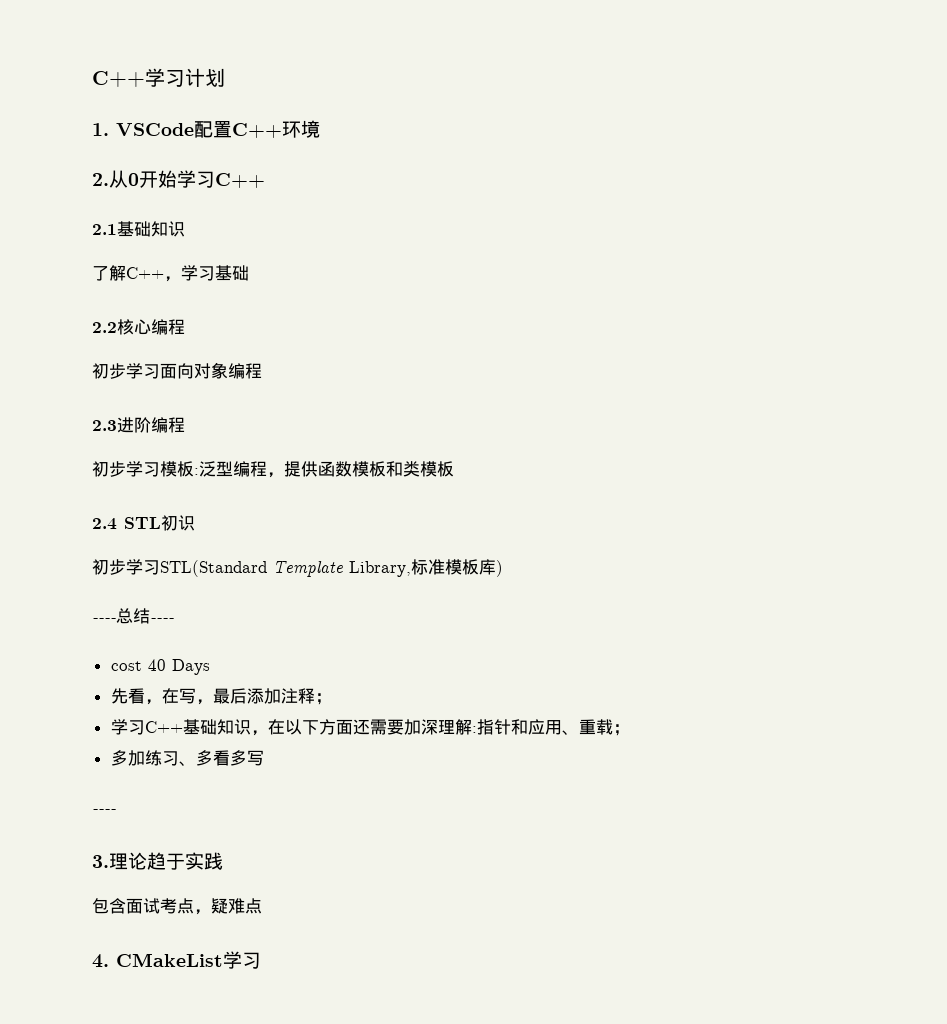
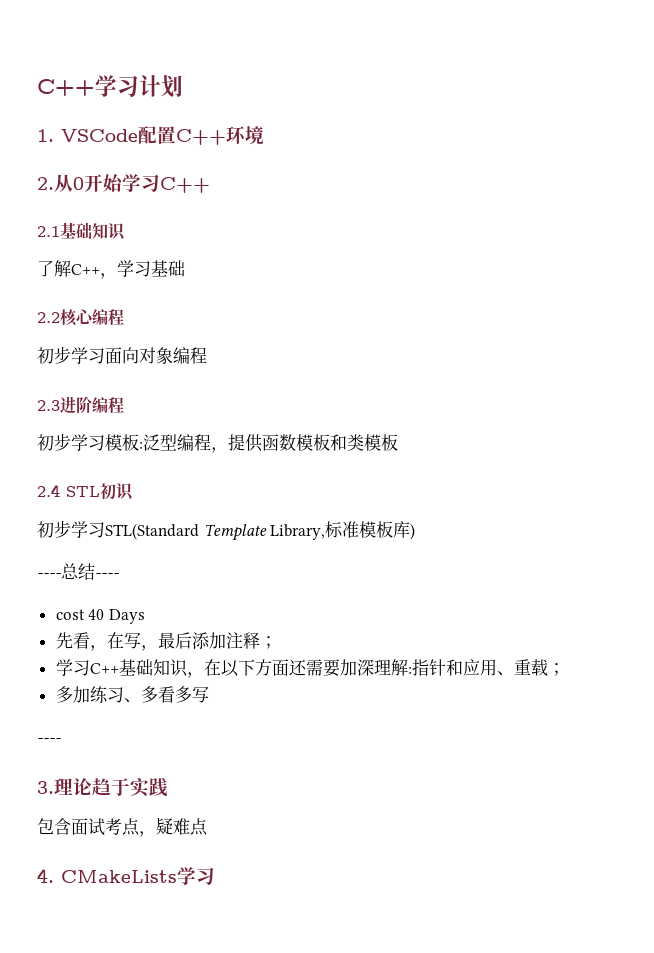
[116,953,223,967] CMakeList -> [61,870,177,883] CMakeLists

